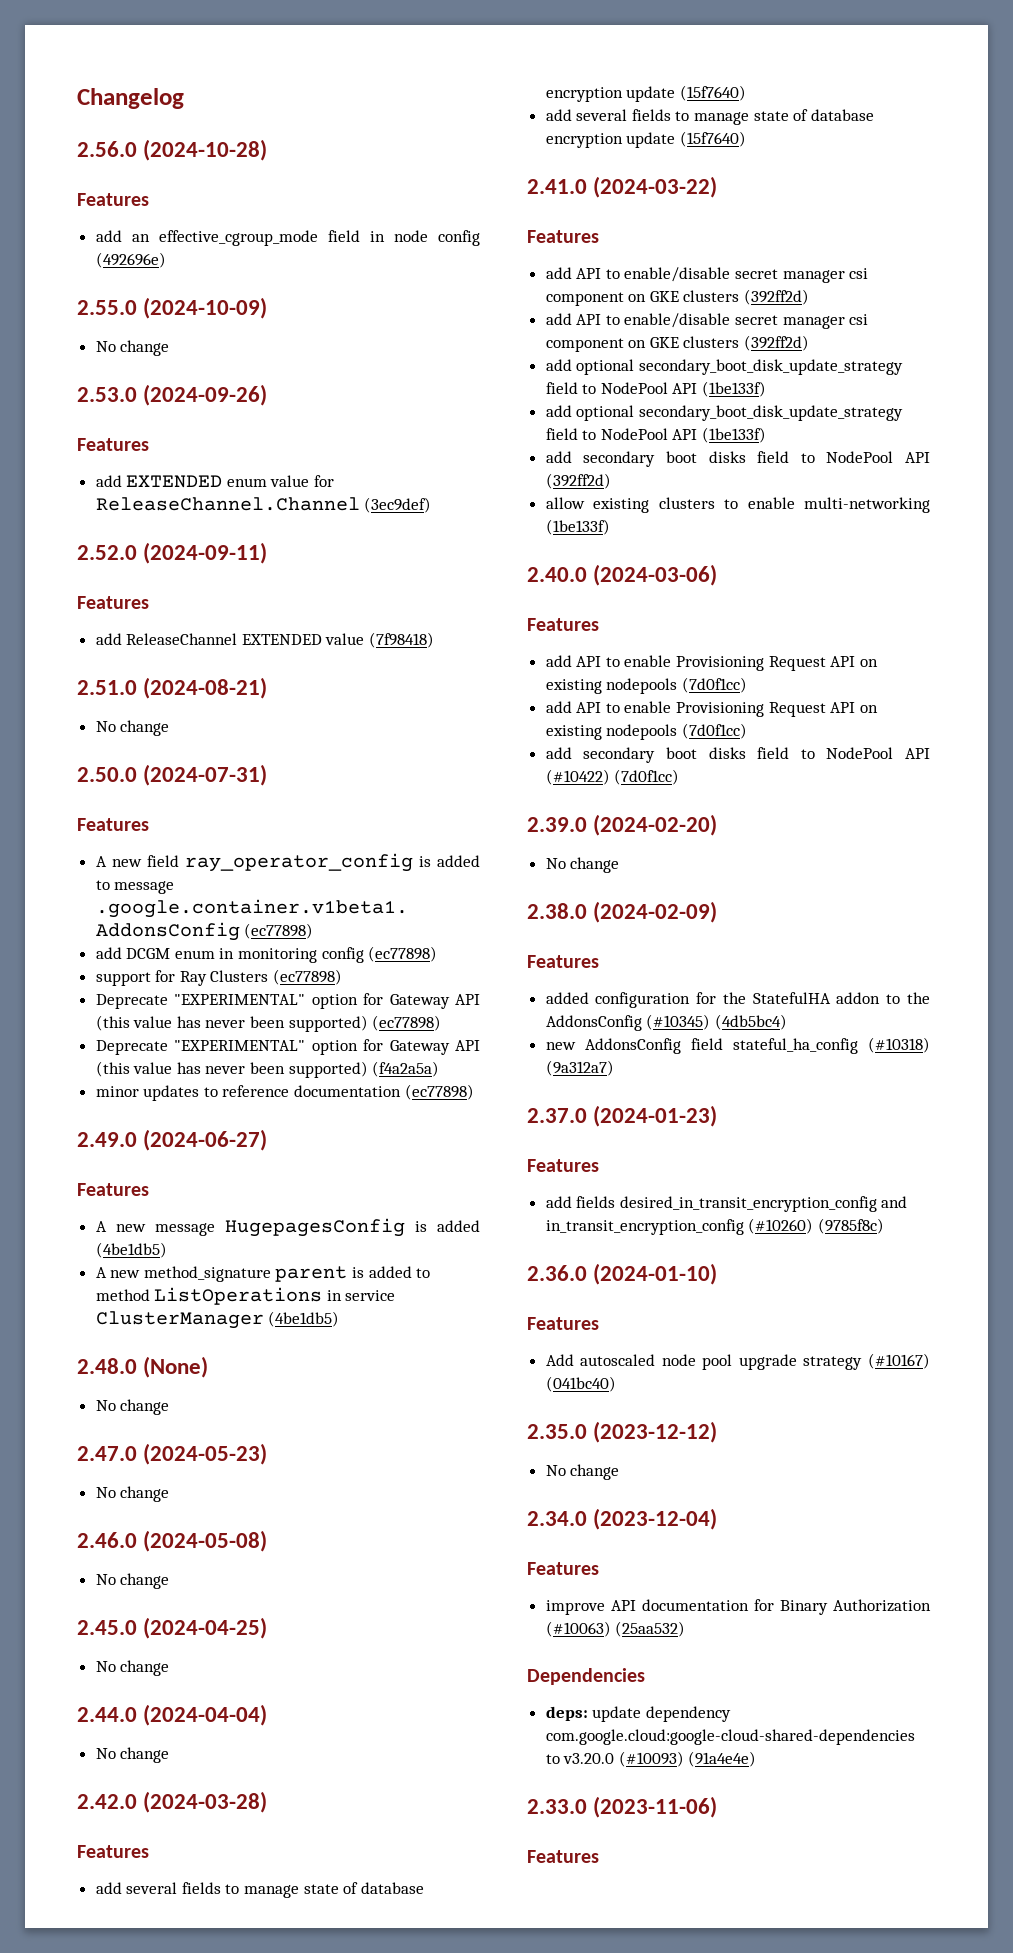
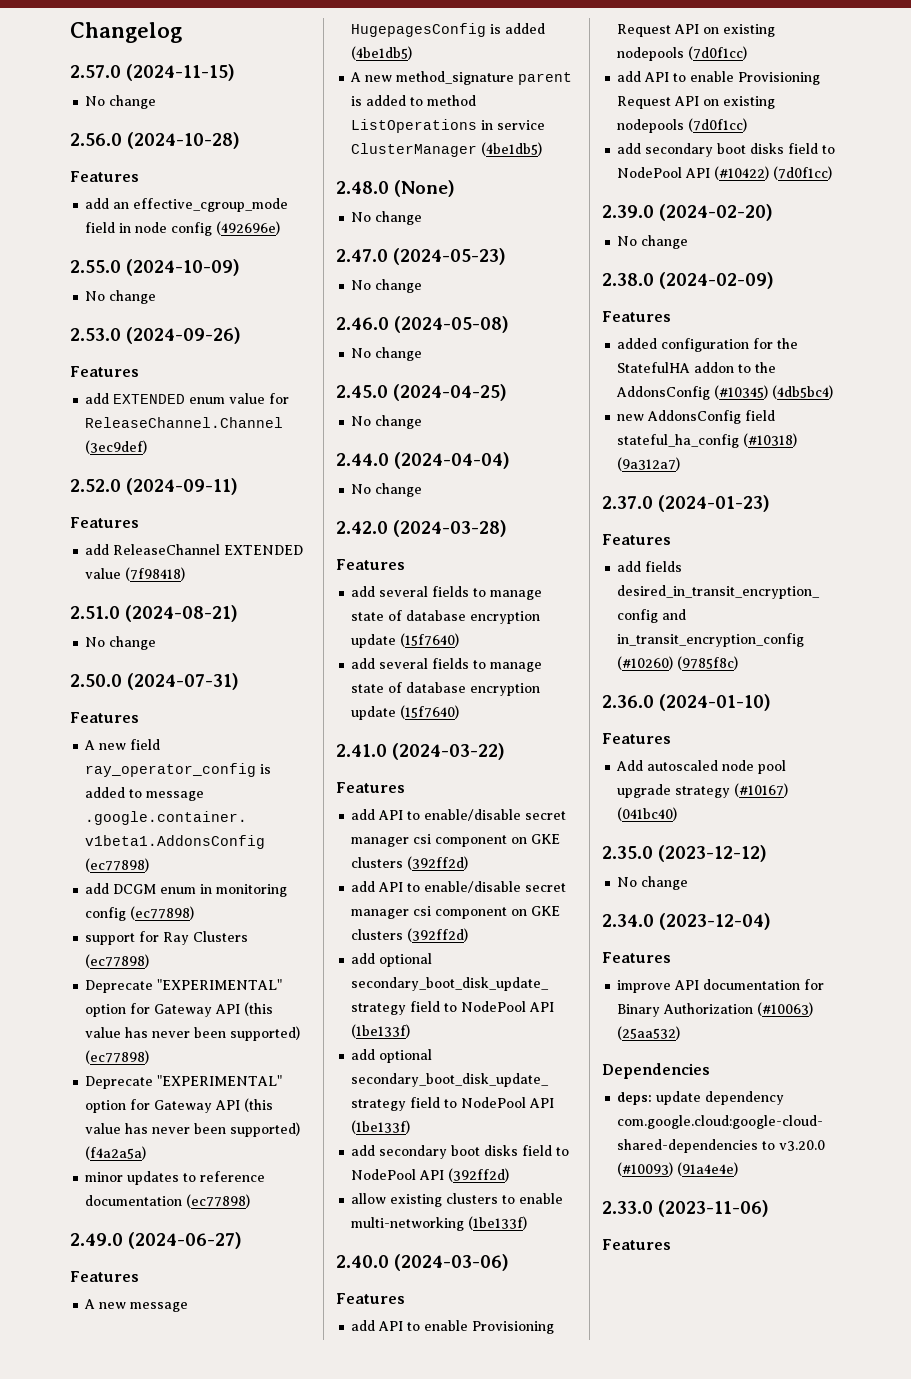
(184, 98) none -> [70,64,236,81] [85,95,157,109] // 2.57.0 (2024-11-15) // No change

